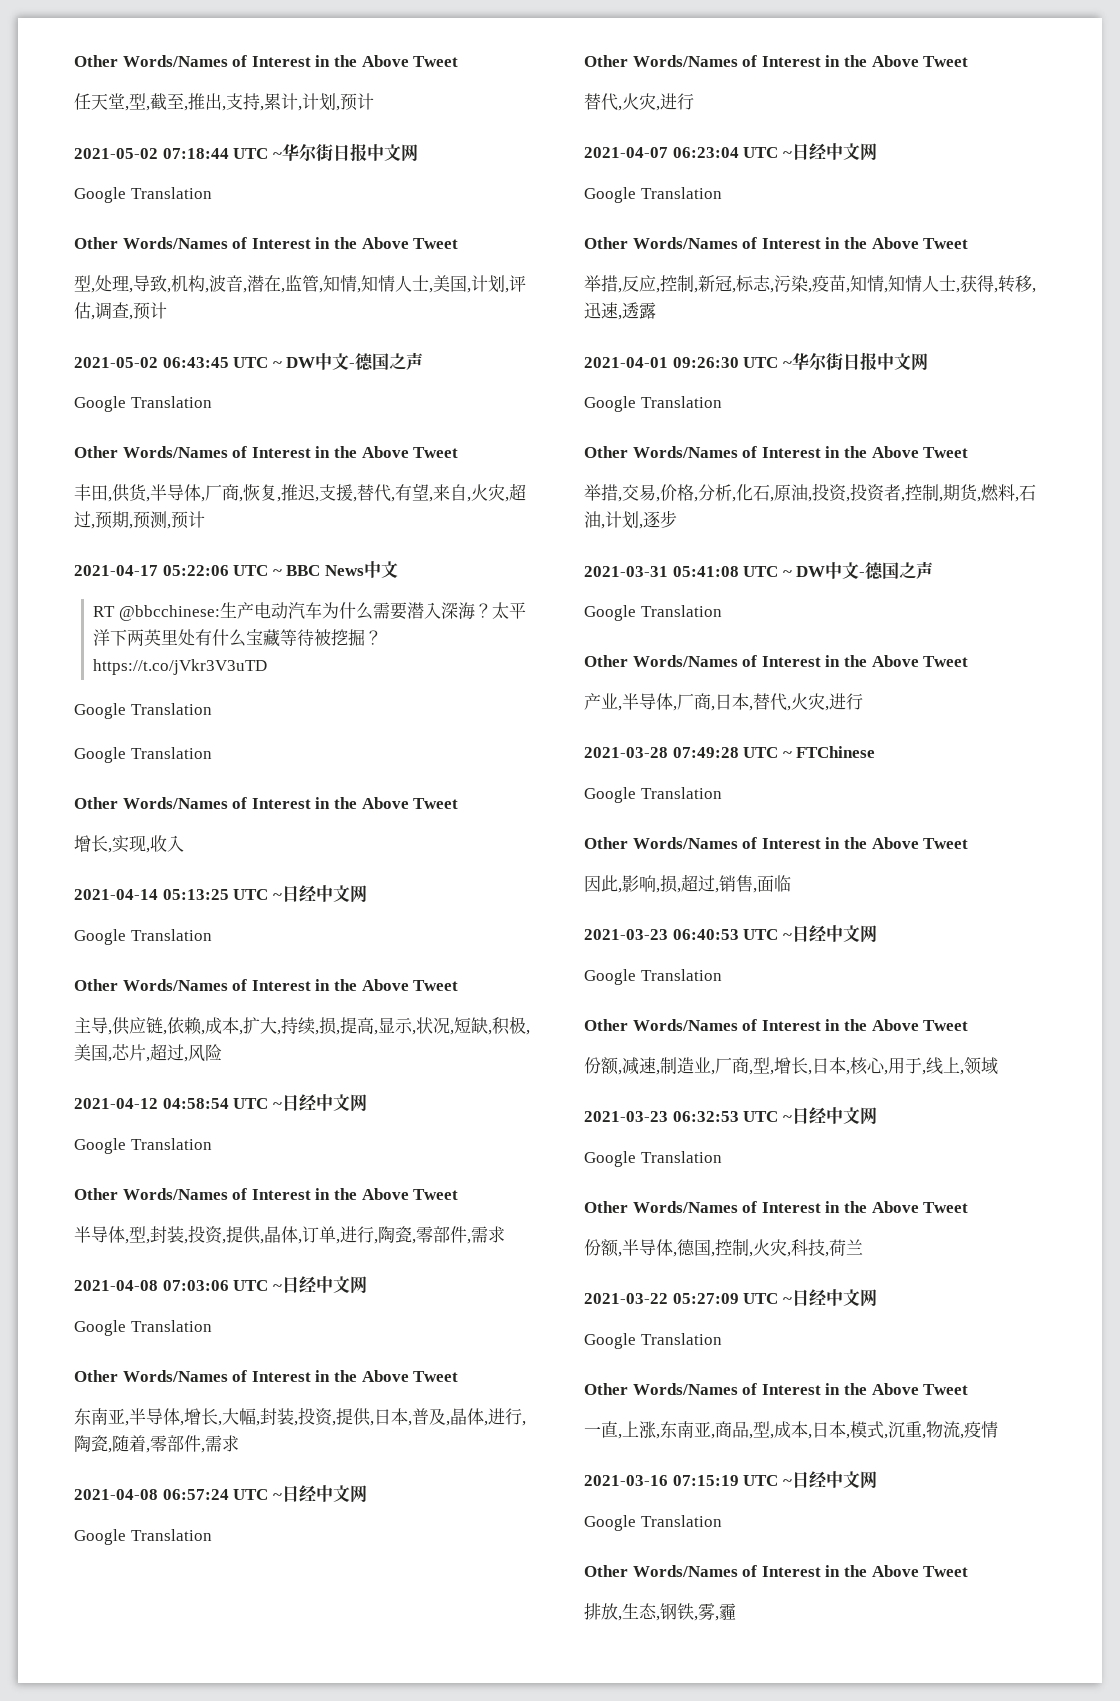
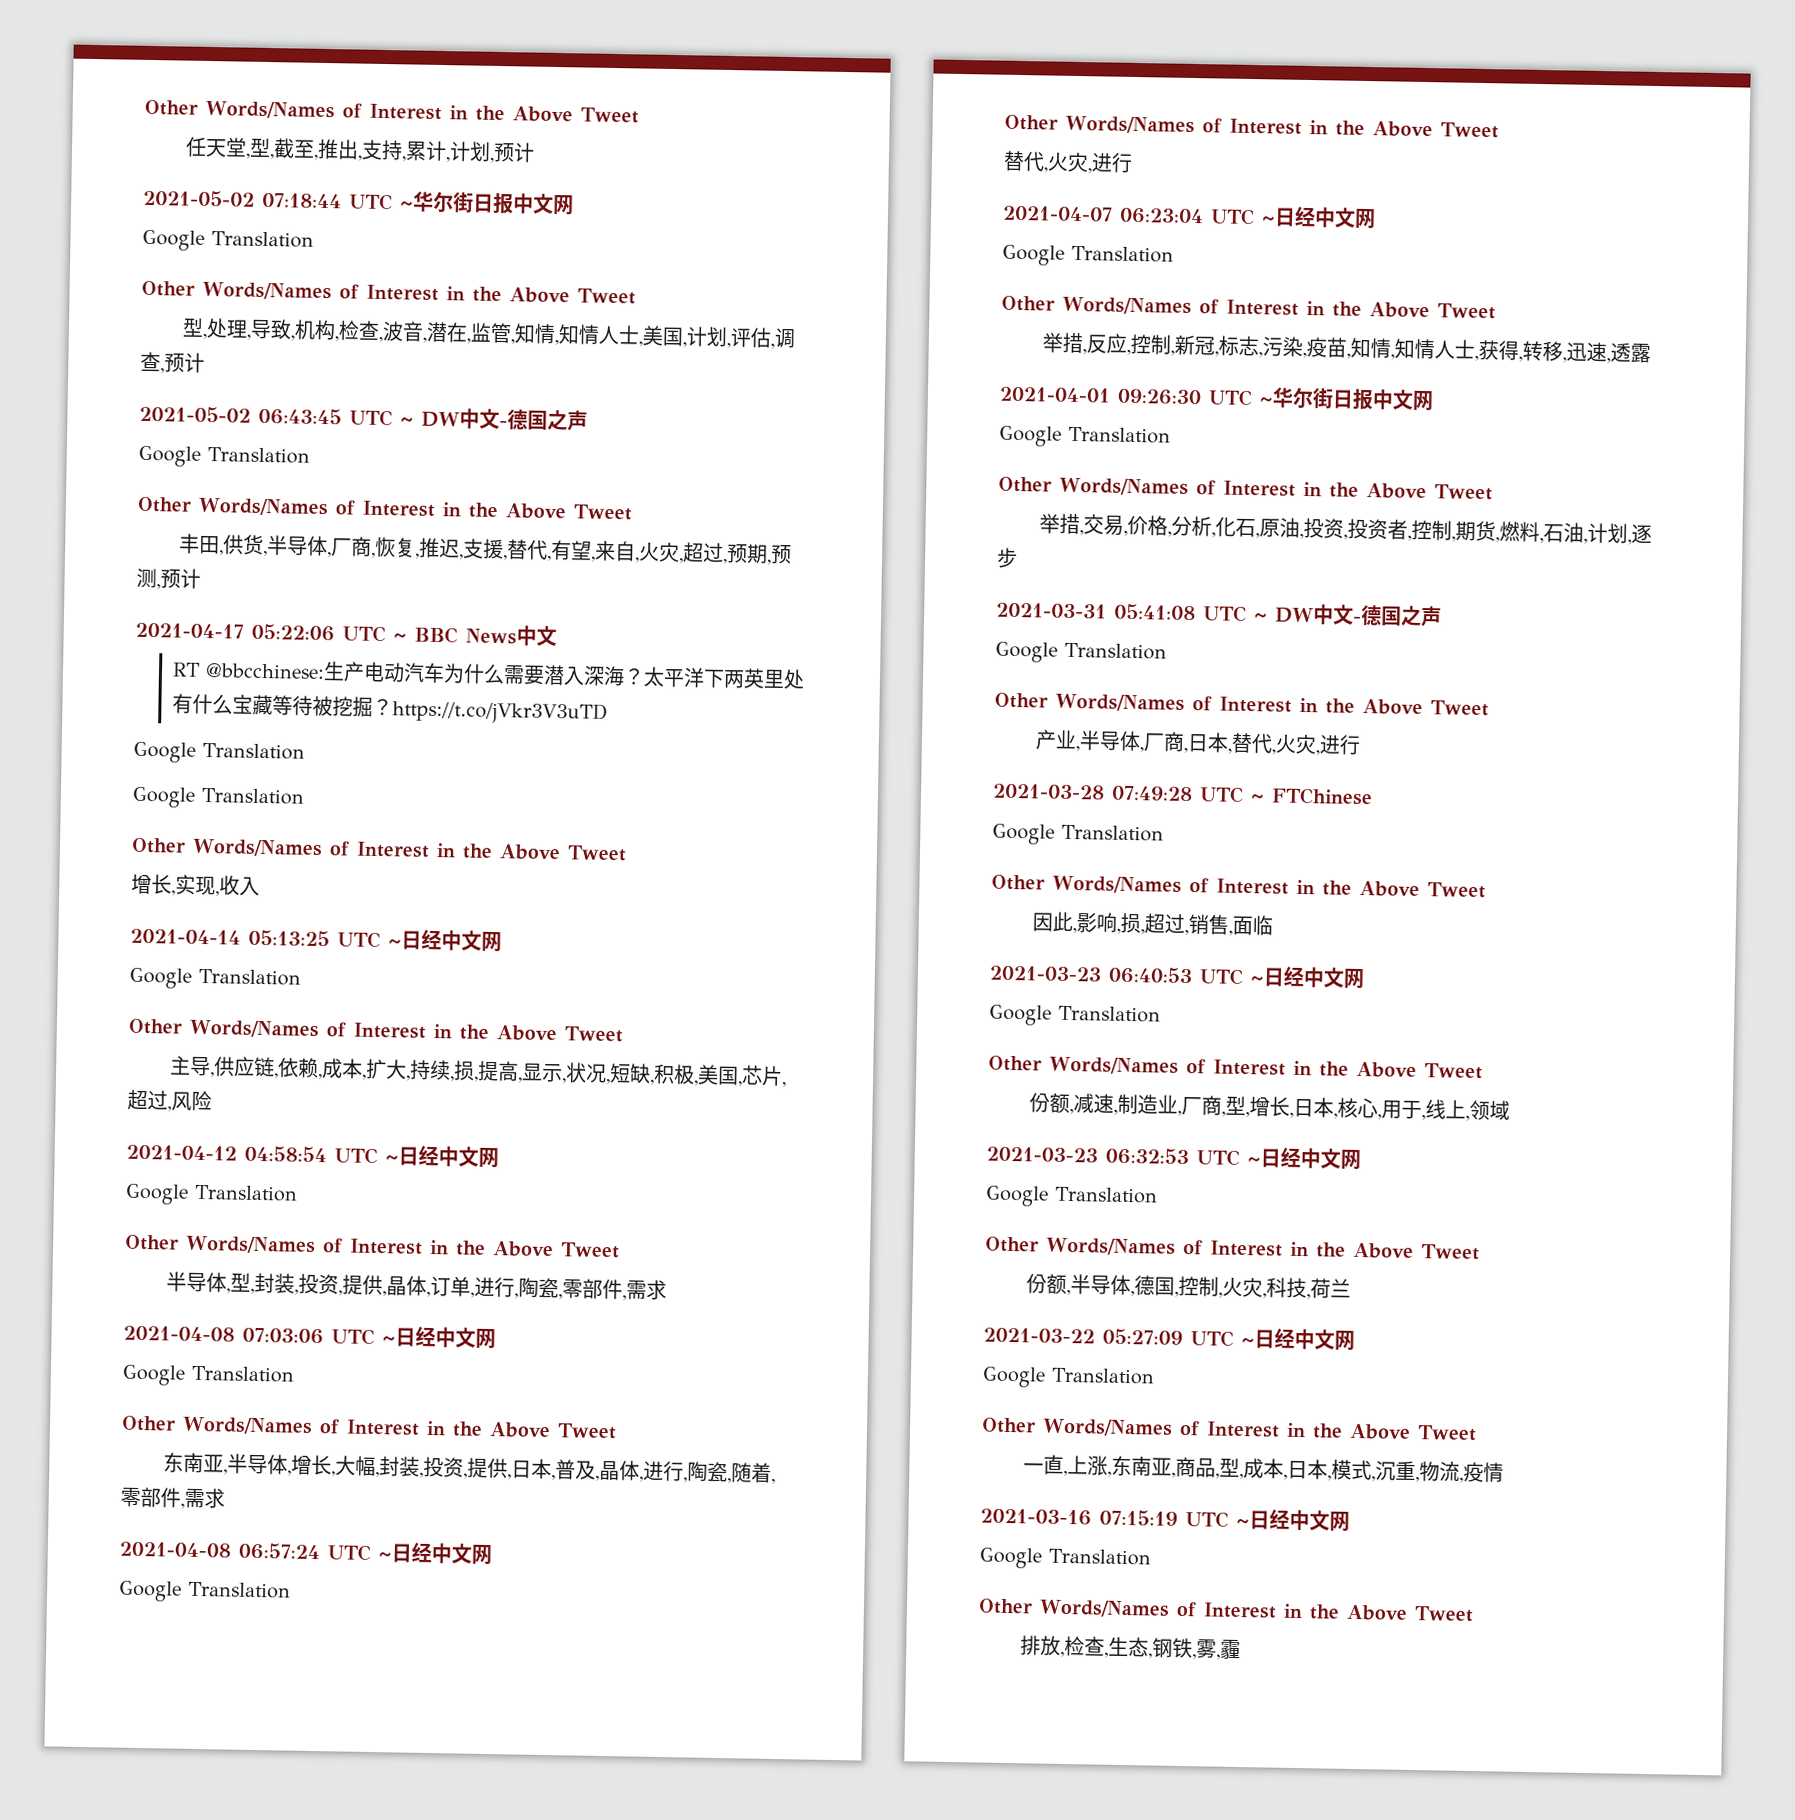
(209, 290) none -> [338,320,384,343] 检查,
(622, 1618) none -> [1064,1635,1110,1658] 检查,

